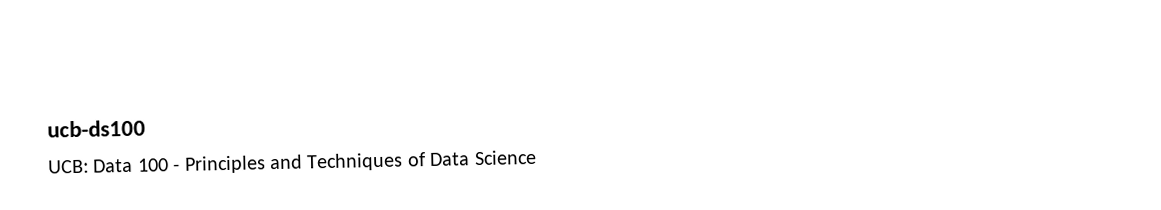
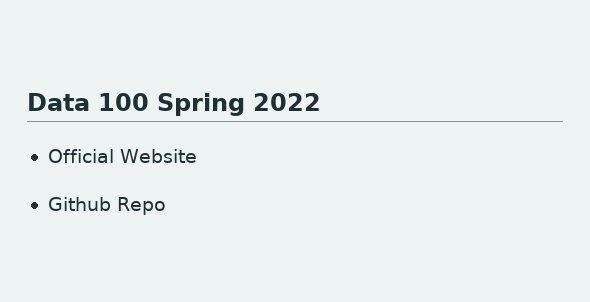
[47,119,146,138] [47,149,537,174] ucb-ds100 // UCB: Data 100 - Principles and Techniques of Data Science -> [27,93,321,116] [47,149,197,163] [47,197,166,215] Data 100 Spring 2022 // Official Website // Github Repo

